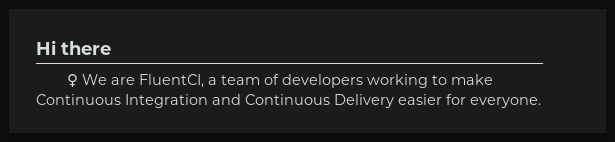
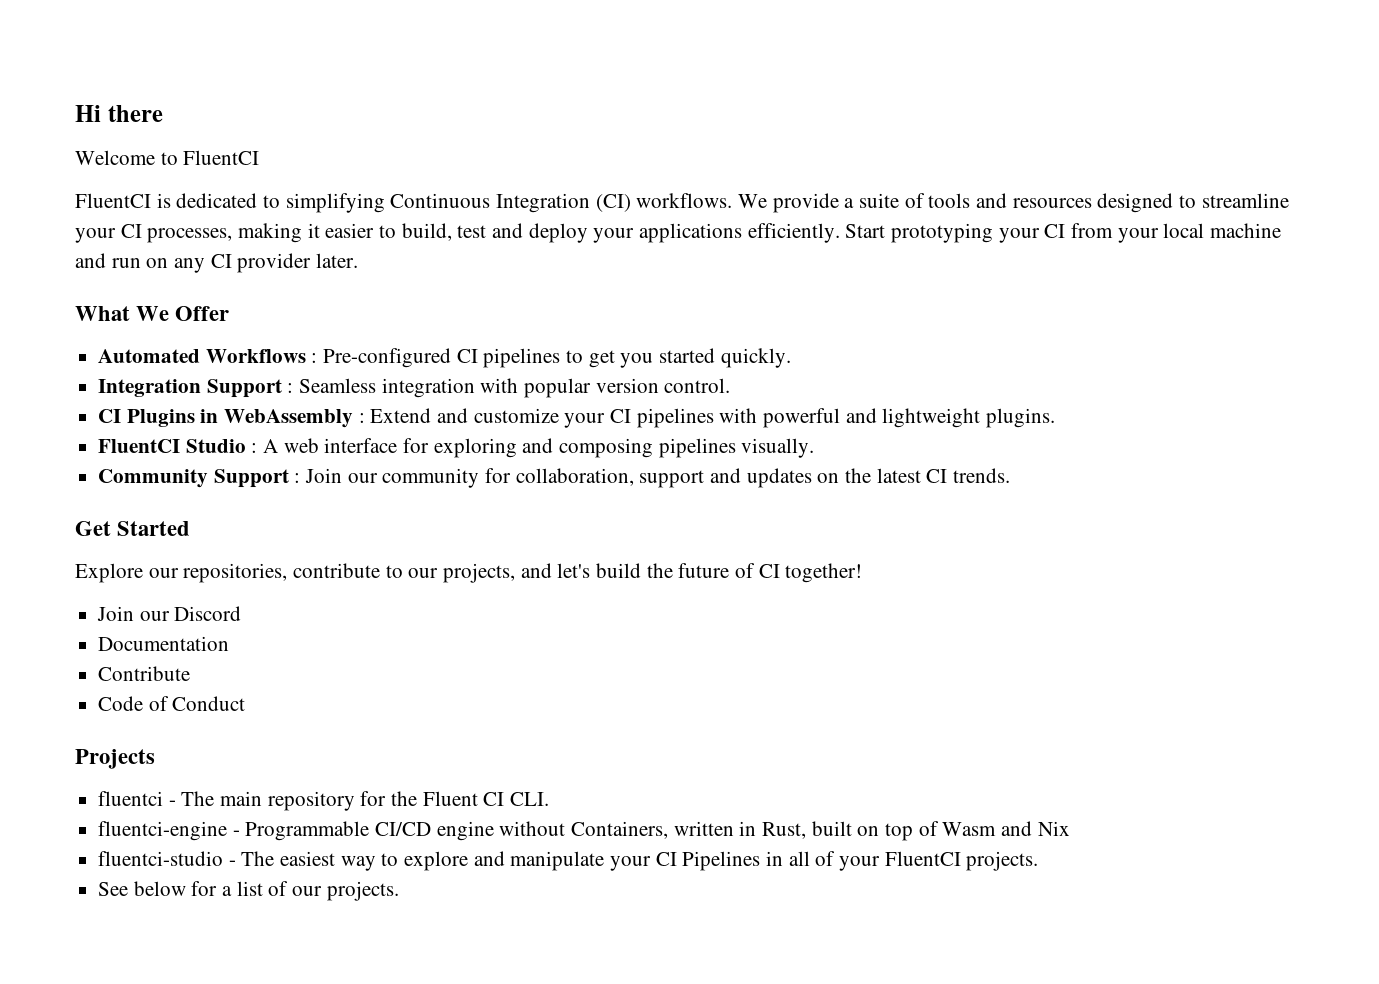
[67,74,494,88] [36,94,541,108] ♀ We are FluentCI, a team of developers working to make Continuous Integration and Continuous Delivery easier for everyone. -> [75,150,260,165] [75,193,1289,213] [75,223,1282,243] [75,253,359,273] [75,306,230,321] [98,348,791,368] [98,378,731,398] [98,408,1056,428] [98,438,815,458] [98,468,1011,488] [75,521,191,536] [75,563,863,583] [97,606,242,621] [98,636,230,651] [98,666,191,681] [98,696,246,711] [75,749,155,769] [98,791,550,811] [98,821,1070,841] [98,851,1039,871] [98,881,399,901] Welcome to FluentCI // FluentCI is dedicated to simplifying Continuous Integration (CI) workflows. We provide a suite of tools and resources designed to streamline your CI processes, making it easier to build, test and deploy your applications efficiently. Start prototyping your CI from your local machine and run on any CI provider later. // What We Offer // Automated Workflows : Pre-configured CI pipelines to get you started quickly. // Integration Support : Seamless integration with popular version control. // CI Plugins in WebAssembly : Extend and customize your CI pipelines with powerful and lightweight plugins. // FluentCI Studio : A web interface for exploring and composing pipelines visually. // Community Support : Join our community for collaboration, support and updates on the latest CI trends. // Get Started // Explore our repositories, contribute to our projects, and let's build the future of CI together! // Join our Discord // Documentation // Contribute // Code of Conduct // Projects // fluentci - The main repository for the Fluent CI CLI. // fluentci-engine - Programmable CI/CD engine without Containers, written in Rust, built on top of Wasm and Nix // fluentci-studio - The easiest way to explore and manipulate your CI Pipelines in all of your FluentCI projects. // See below for a list of our projects.

